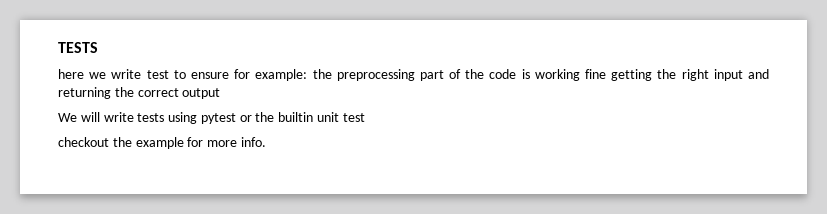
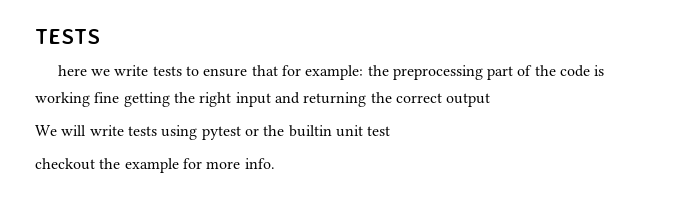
[146,70,169,79] test -> [152,66,182,76] tests
(229, 75) none -> [251,65,278,76] that

